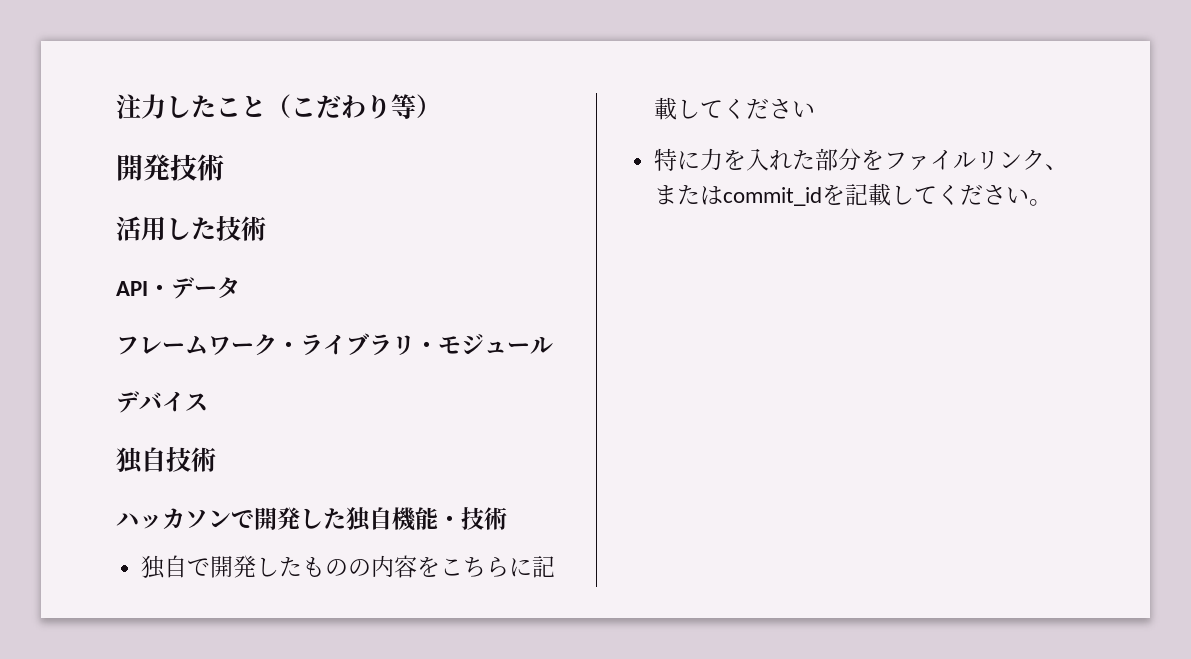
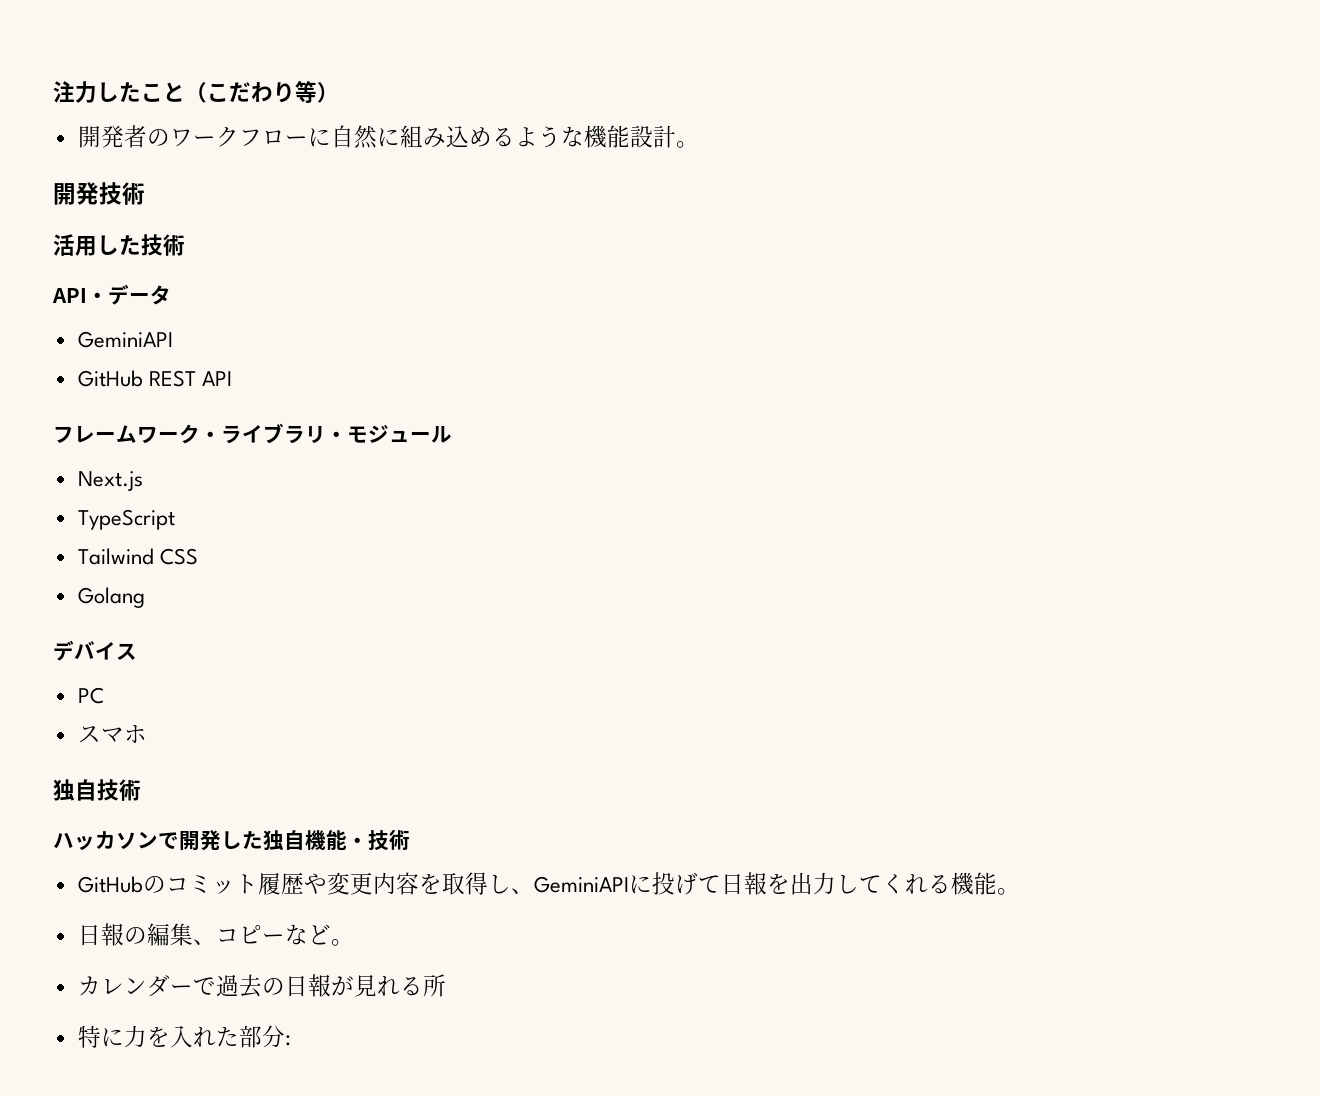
(441, 106) none -> [77,125,699,149] // 開発者のワークフローに自然に組み込めるような機能設計。
(240, 288) none -> [77,331,173,348] [77,370,232,387] // GeminiAPI // GitHub REST API
(553, 345) none -> [77,471,143,491] [77,509,175,530] [77,548,198,565] [77,587,145,608] // Next.js // TypeScript // Tailwind CSS // Golang
(208, 402) none -> [77,687,104,704] [77,725,147,743] // PC // スマホ
[141,555,556,579] [654,97,816,120] 独自で開発したものの内容をこちらに記載してください -> [77,872,1020,895] [77,923,354,946] [77,974,446,998] GitHubのコミット履歴や変更内容を取得し、GeminiAPIに投げて日報を出力してくれる機能。 // 日報の編集、コピーなど。 // カレンダーで過去の日報が見れる所
[861,149,1069,170] [654,183,1053,206] をファイルリンク、またはcommit_idを記載してください。 -> [284,1035,291,1046] :

